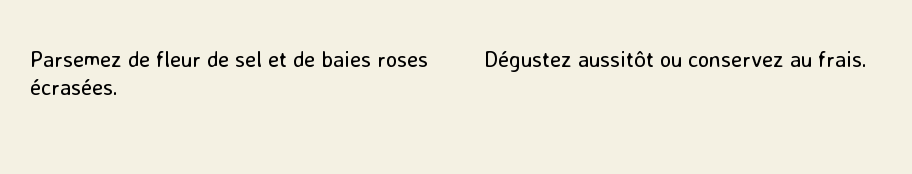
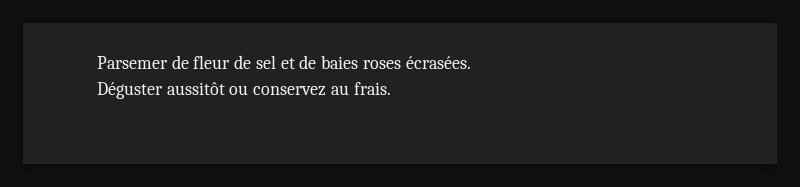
[30,51,122,67] Parsemez -> [97,56,168,69] Parsemer
[484,51,572,72] Dégustez -> [97,82,163,99] Déguster

